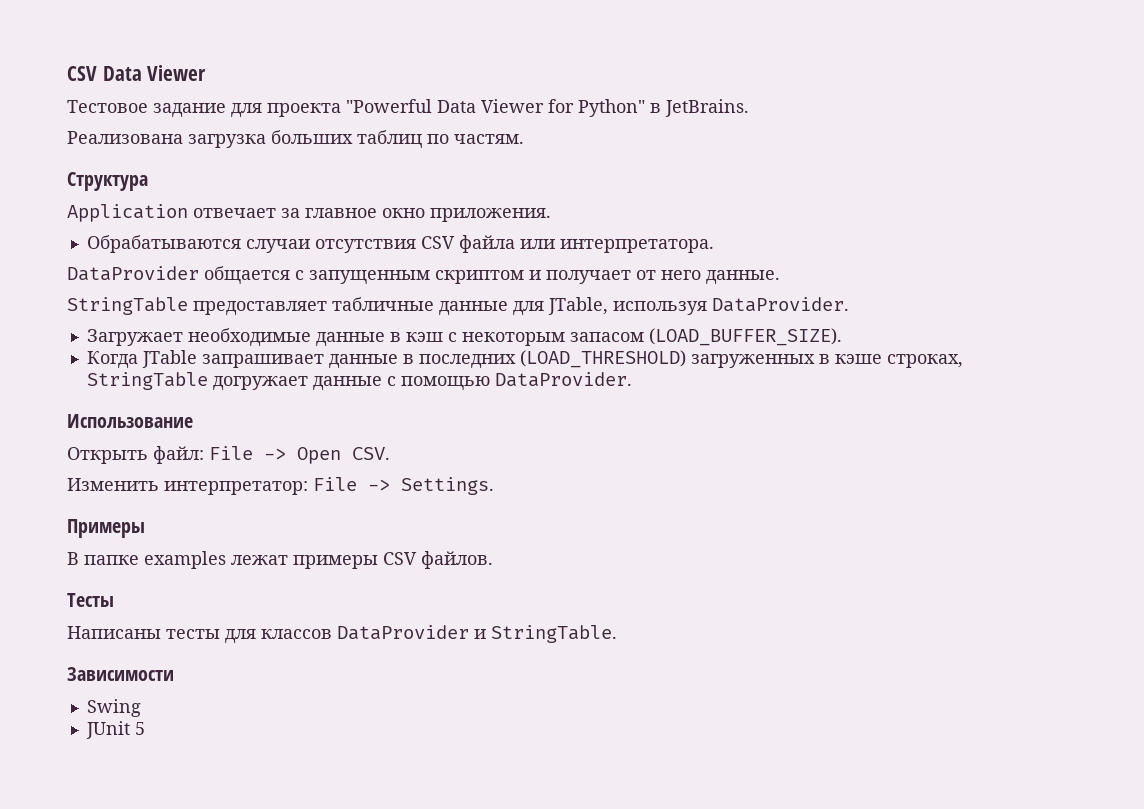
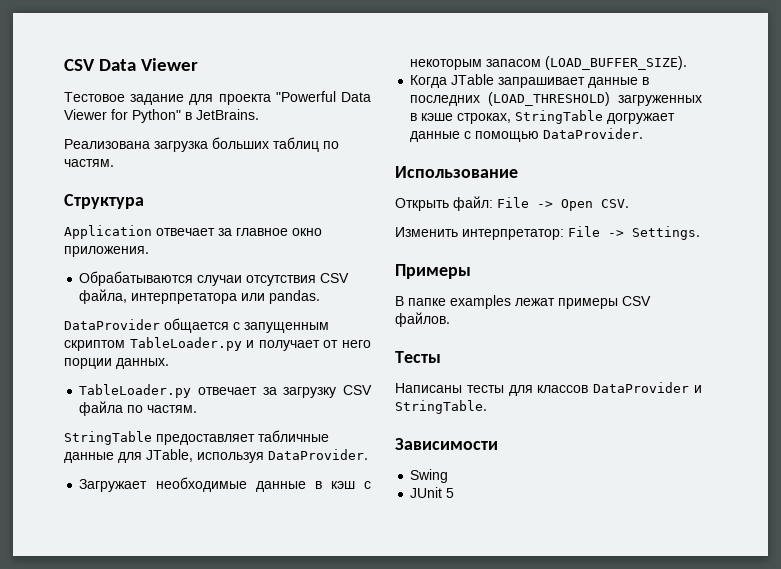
[458,235,714,253] файла или интерпретатора. -> [79,289,321,304] файла, интерпретатора или pandas.
(524, 277) none -> [129,337,242,351] TableLoader.py
[706,270,780,285] данные. -> [64,358,169,369] [79,384,372,398] [79,401,198,416] порции данных. // TableLoader.py отвечает за загрузку CSV файла по частям.

